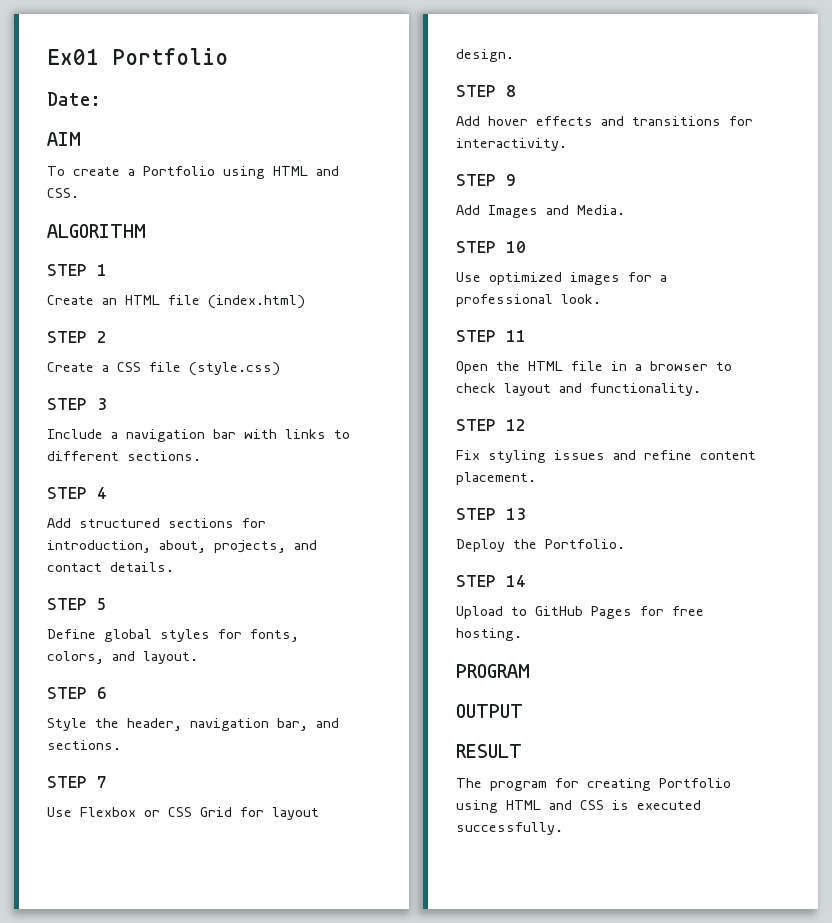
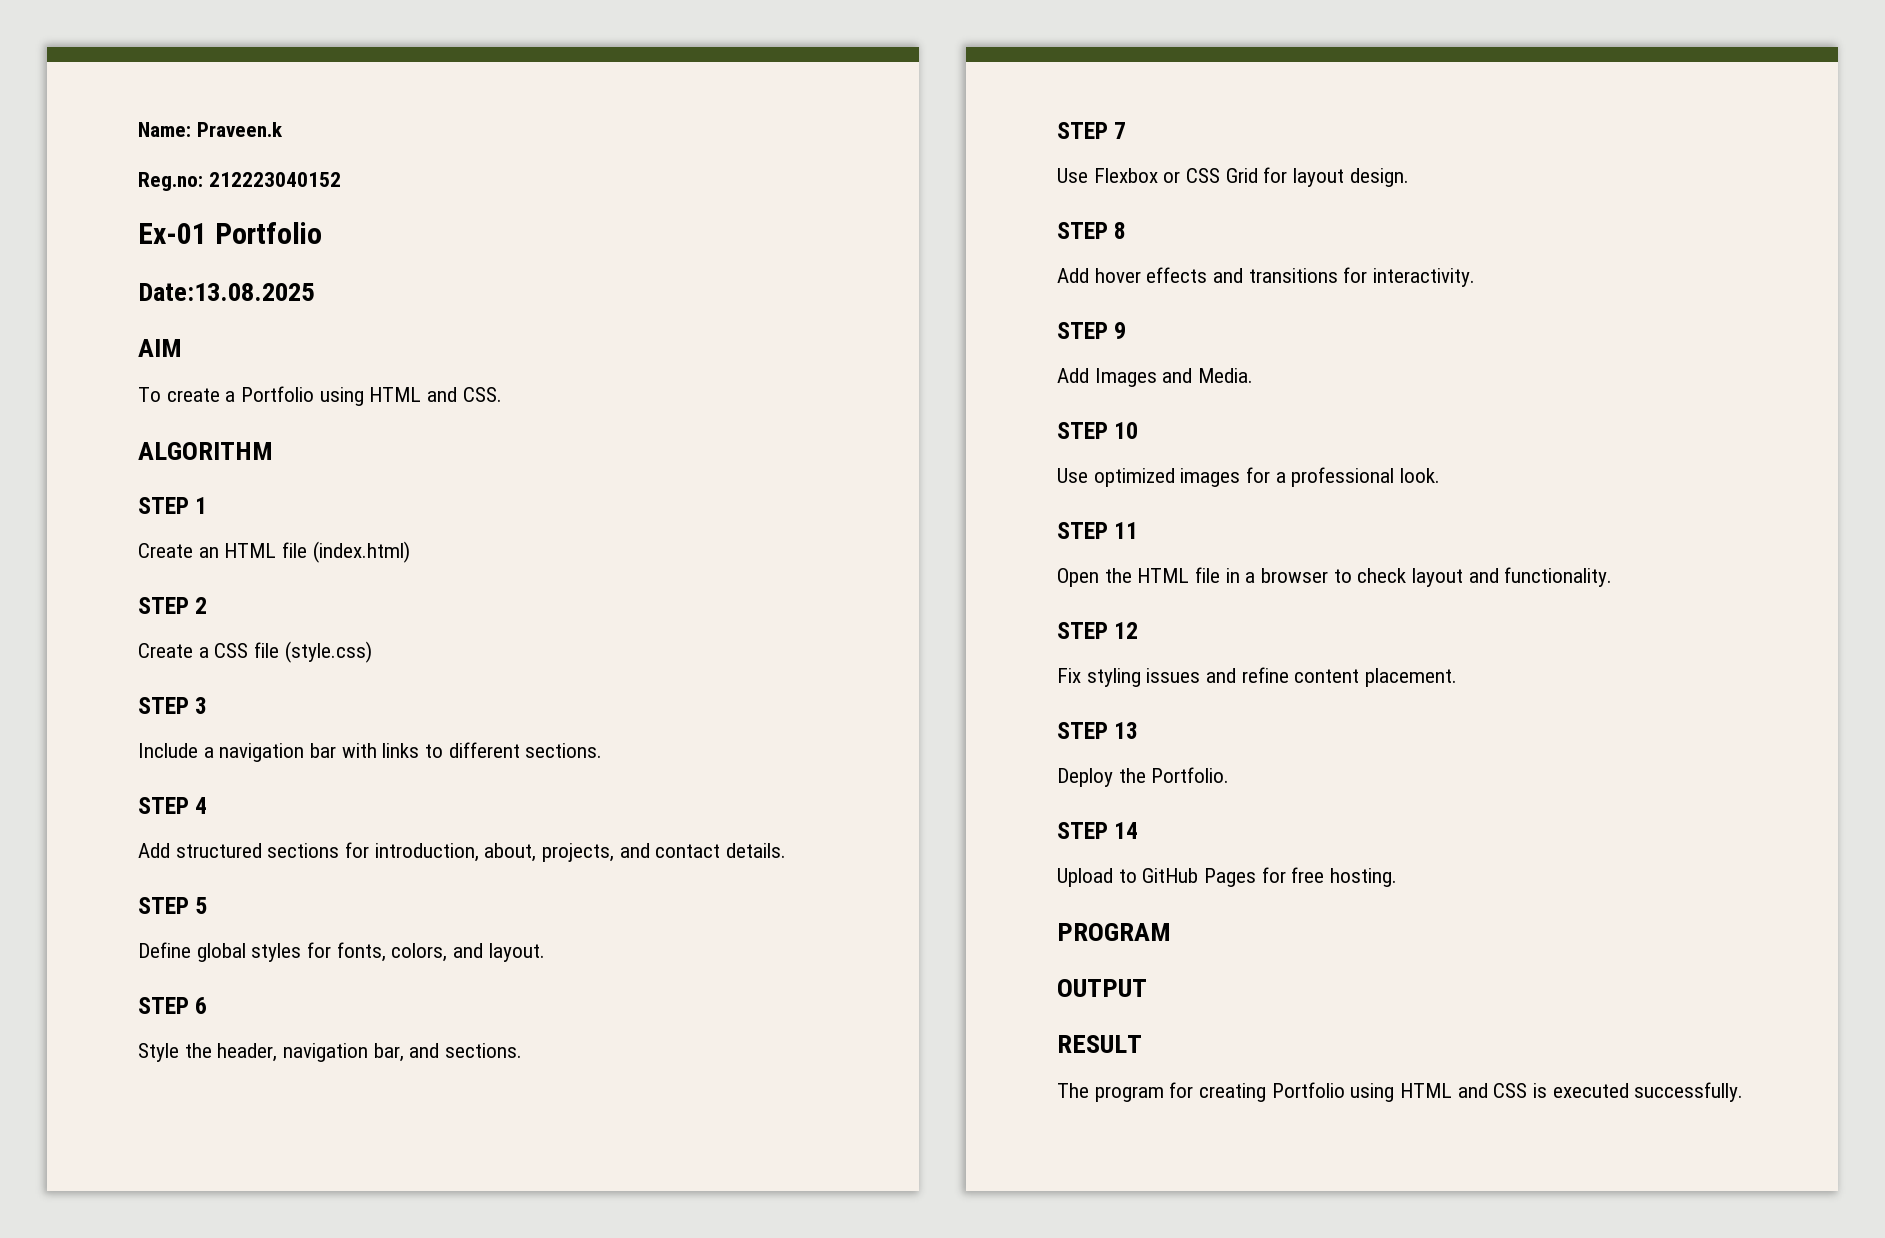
[47,49,99,65] Ex01 -> [138,122,283,137] [138,172,341,191] [138,223,207,244] Name: Praveen.k // Reg.no: 212223040152 // Ex-01
[47,92,101,106] Date: -> [138,283,314,301] Date:13.08.2025

